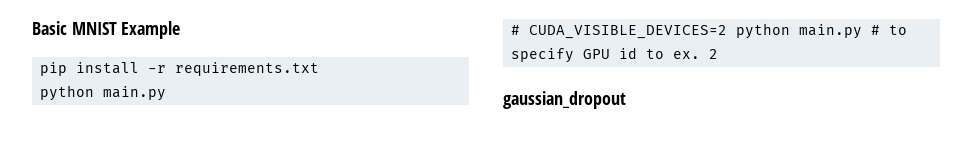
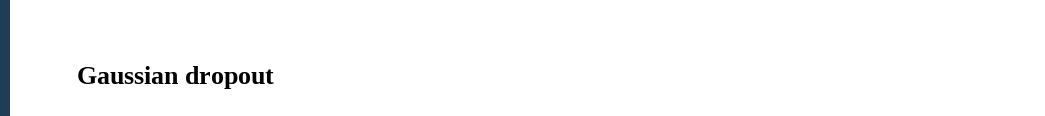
[32,21,181,39] [40,62,320,76] [40,85,167,101] [511,23,908,39] [511,47,719,63] [503,91,626,109] Basic MNIST Example // pip install -r requirements.txt // python main.py // # CUDA_VISIBLE_DEVICES=2 python main.py # to specify GPU id to ex. 2 // gaussian_dropout -> [77,66,275,89] Gaussian dropout

